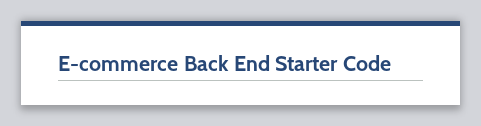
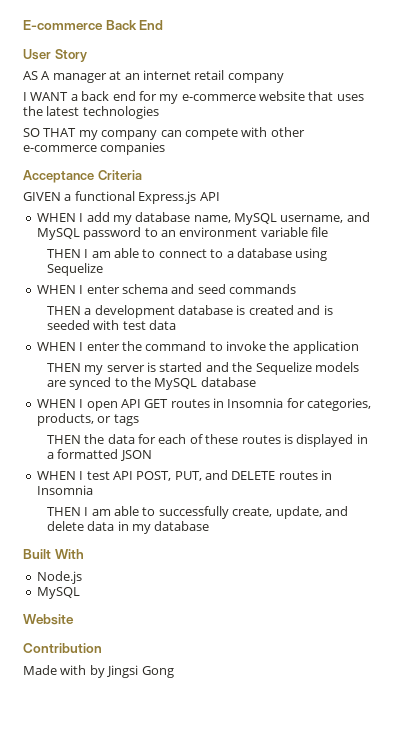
[275,55,392,71] Starter Code -> [23,49,87,62] [23,70,284,83] [23,91,364,104] [23,106,159,119] [23,127,305,140] [23,142,166,155] [23,170,142,183] [23,191,220,204] [36,212,370,225] [36,227,328,240] [46,248,328,261] [46,263,103,276] [36,284,296,294] [46,305,333,318] [46,320,177,330] [36,341,359,354] [46,362,359,375] [46,377,256,390] [36,398,372,411] [36,413,139,426] [46,434,368,447] [46,449,152,461] [36,470,333,481] [36,485,93,495] [46,506,348,519] [46,521,210,534] [23,549,84,559] [36,571,82,584] [36,587,80,599] [23,614,74,625] [23,643,102,653] [23,665,174,678] // User Story // AS A manager at an internet retail company // I WANT a back end for my e-commerce website that uses the latest technologies // SO THAT my company can compete with other e-commerce companies // Acceptance Criteria // GIVEN a functional Express.js API // WHEN I add my database name, MySQL username, and MySQL password to an environment variable file // THEN I am able to connect to a database using Sequelize // WHEN I enter schema and seed commands // THEN a development database is created and is seeded with test data // WHEN I enter the command to invoke the application // THEN my server is started and the Sequelize models are synced to the MySQL database // WHEN I open API GET routes in Insomnia for categories, products, or tags // THEN the data for each of these routes is displayed in a formatted JSON // WHEN I test API POST, PUT, and DELETE routes in Insomnia // THEN I am able to successfully create, update, and delete data in my database // Built With // Node.js // MySQL // Website // Contribution // Made with by Jingsi Gong

